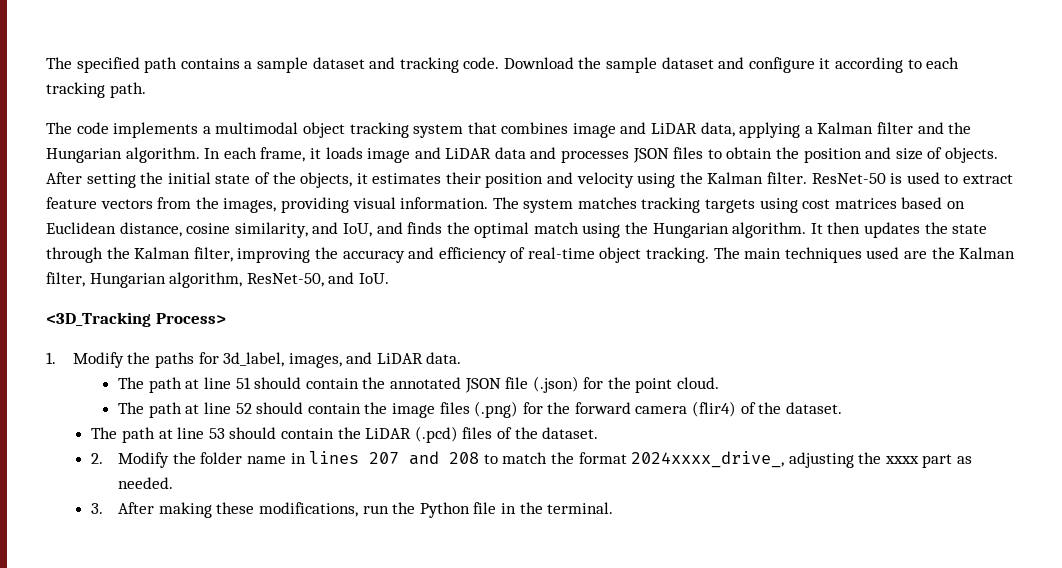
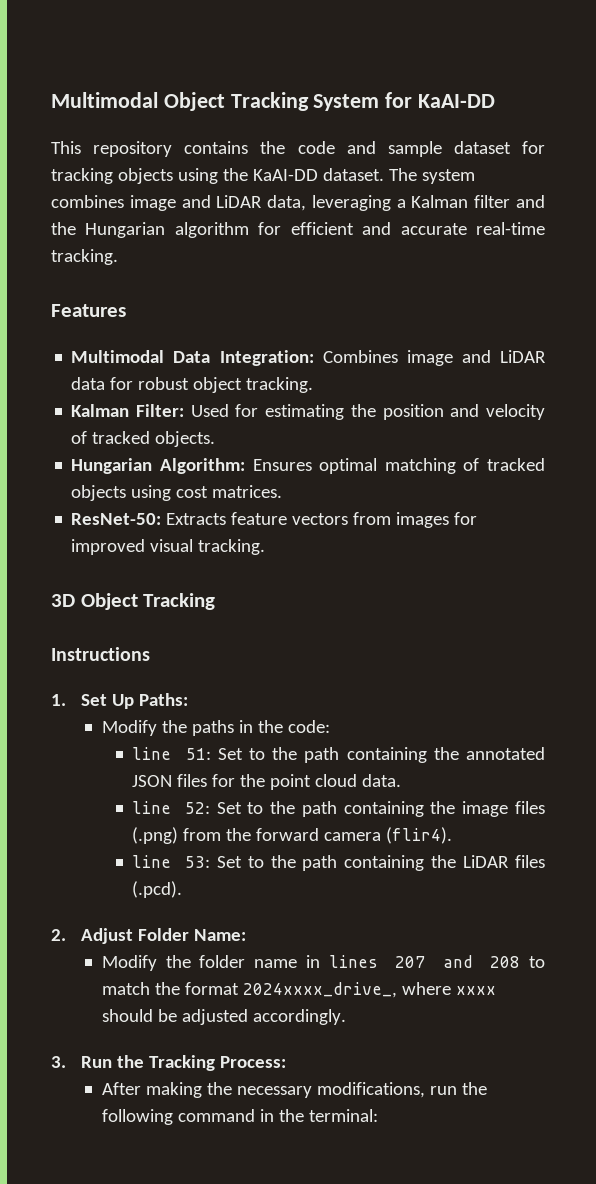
[46,57,960,73] [46,82,146,98] [46,122,497,138] The specified path contains a sample dataset and tracking code. Download the sample dataset and configure it according to each tracking path. // The code implements a multimodal object tracking system that -> [51,92,496,111] [51,141,545,157] [51,168,475,184] Multimodal Object Tracking System for KaAI-DD // This repository contains the code and sample dataset for tracking objects using the KaAI-DD dataset. The system
[739,122,801,138] applying -> [311,195,391,211] leveraging
[125,147,998,163] [46,172,1013,188] [46,197,966,213] [46,222,988,238] [46,247,1016,263] [46,272,389,288] [46,312,226,327] [46,352,462,368] [118,377,359,393] algorithm. In each frame, it loads image and LiDAR data and processes JSON files to obtain the position and size of objects. After setting the initial state of the objects, it estimates their position and velocity using the Kalman filter. ResNet-50 is used to extract feature vectors from the images, providing visual information. The system matches tracking targets using cost matrices based on Euclidean distance, cosine similarity, and IoU, and finds the optimal match using the Hungarian algorithm. It then updates the state through the Kalman filter, improving the accuracy and efficiency of real-time object tracking. The main techniques used are the Kalman filter, Hungarian algorithm, ResNet-50, and IoU. // <3D_Tracking Process> // 1. Modify the paths for 3d_label, images, and LiDAR data. // The path at line 51 should contain -> [174,222,545,238] [51,249,118,265] [51,304,126,317] [71,350,546,366] [71,377,314,393] [71,404,545,420] [71,431,216,447] [71,458,545,474] [71,485,283,501] [71,512,478,528] [71,539,266,555] [51,593,216,610] [51,647,150,661] [51,693,189,709] [101,720,330,736] [132,747,427,763] algorithm for efficient and accurate real-time tracking. // Features // Multimodal Data Integration: Combines image and LiDAR data for robust object tracking. // Kalman Filter: Used for estimating the position and velocity of tracked objects. // Hungarian Algorithm: Ensures optimal matching of tracked objects using cost matrices. // ResNet-50: Extracts feature vectors from images for improved visual tracking. // 3D Object Tracking // Instructions // 1. Set Up Paths: // Modify the paths in the code: // line 51: Set to the path containing
[505,376,579,393] file (.json) -> [177,774,208,787] files
[677,377,720,389] [118,402,361,418] cloud. // The path at line 52 should contain -> [315,774,402,787] [132,801,424,817] cloud data. // line 52: Set to the path containing
[522,402,543,414] for -> [183,828,222,841] from
[692,401,842,417] [91,426,599,443] [91,453,104,464] (flir4) of the dataset. // The path at line 53 should contain the LiDAR (.pcd) files of the dataset. // 2. -> [386,827,453,844] [132,855,545,871] [132,881,183,898] [51,928,247,944] (flir4). // line 53: Set to the path containing the LiDAR files (.pcd). // 2. Adjust Folder Name: //
[788,452,973,468] [118,477,174,489] [91,502,255,518] adjusting the xxxx part as needed. // 3. After making these -> [401,982,496,995] [101,1009,346,1025] [51,1055,287,1071] [101,1082,312,1098] where xxxx should be adjusted accordingly. // 3. Run the Tracking Process: // After making the necessary
[419,502,614,518] Python file in the terminal. -> [101,1109,378,1125] following command in the terminal:

